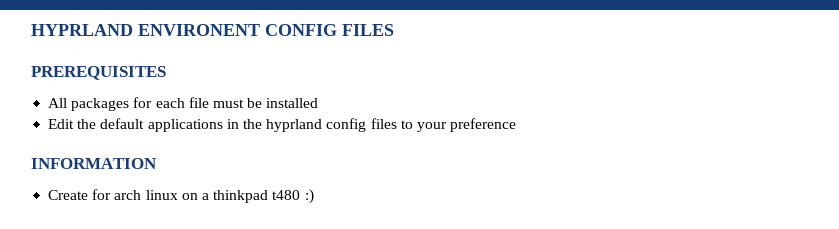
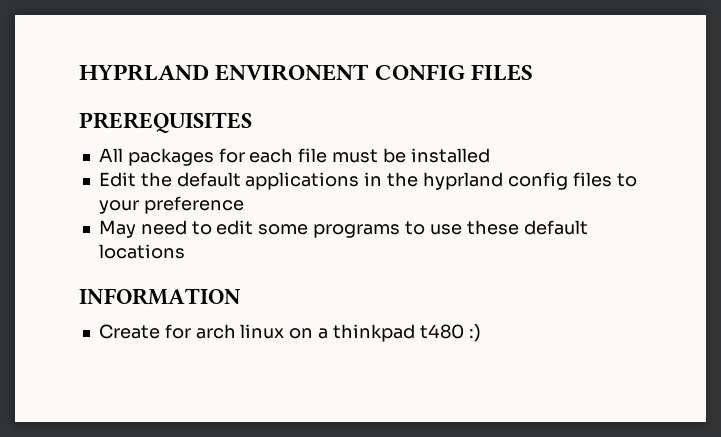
(517, 125) none -> [98,220,588,238] [98,244,185,259] // May need to edit some programs to use these default locations

